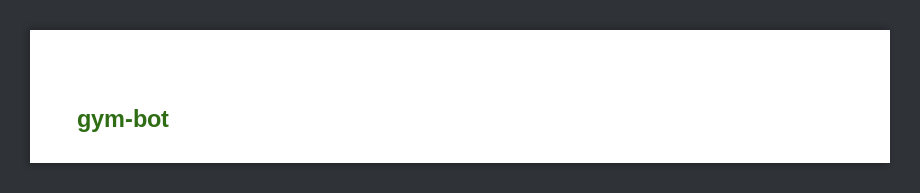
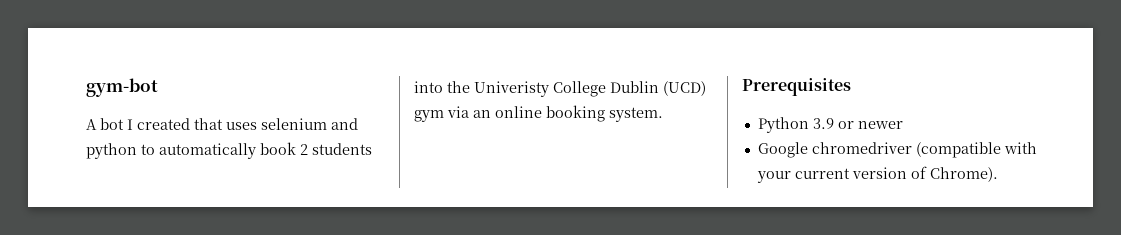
(169, 120) none -> [86,118,358,130] [86,142,372,159] [414,81,706,97] [414,105,663,122] [742,78,851,96] [757,117,903,133] [757,142,1037,158] [756,166,998,183] // A bot I created that uses selenium and python to automatically book 2 students into the Univeristy College Dublin (UCD) gym via an online booking system. // Prerequisites // Python 3.9 or newer // Google chromedriver (compatible with your current version of Chrome).

